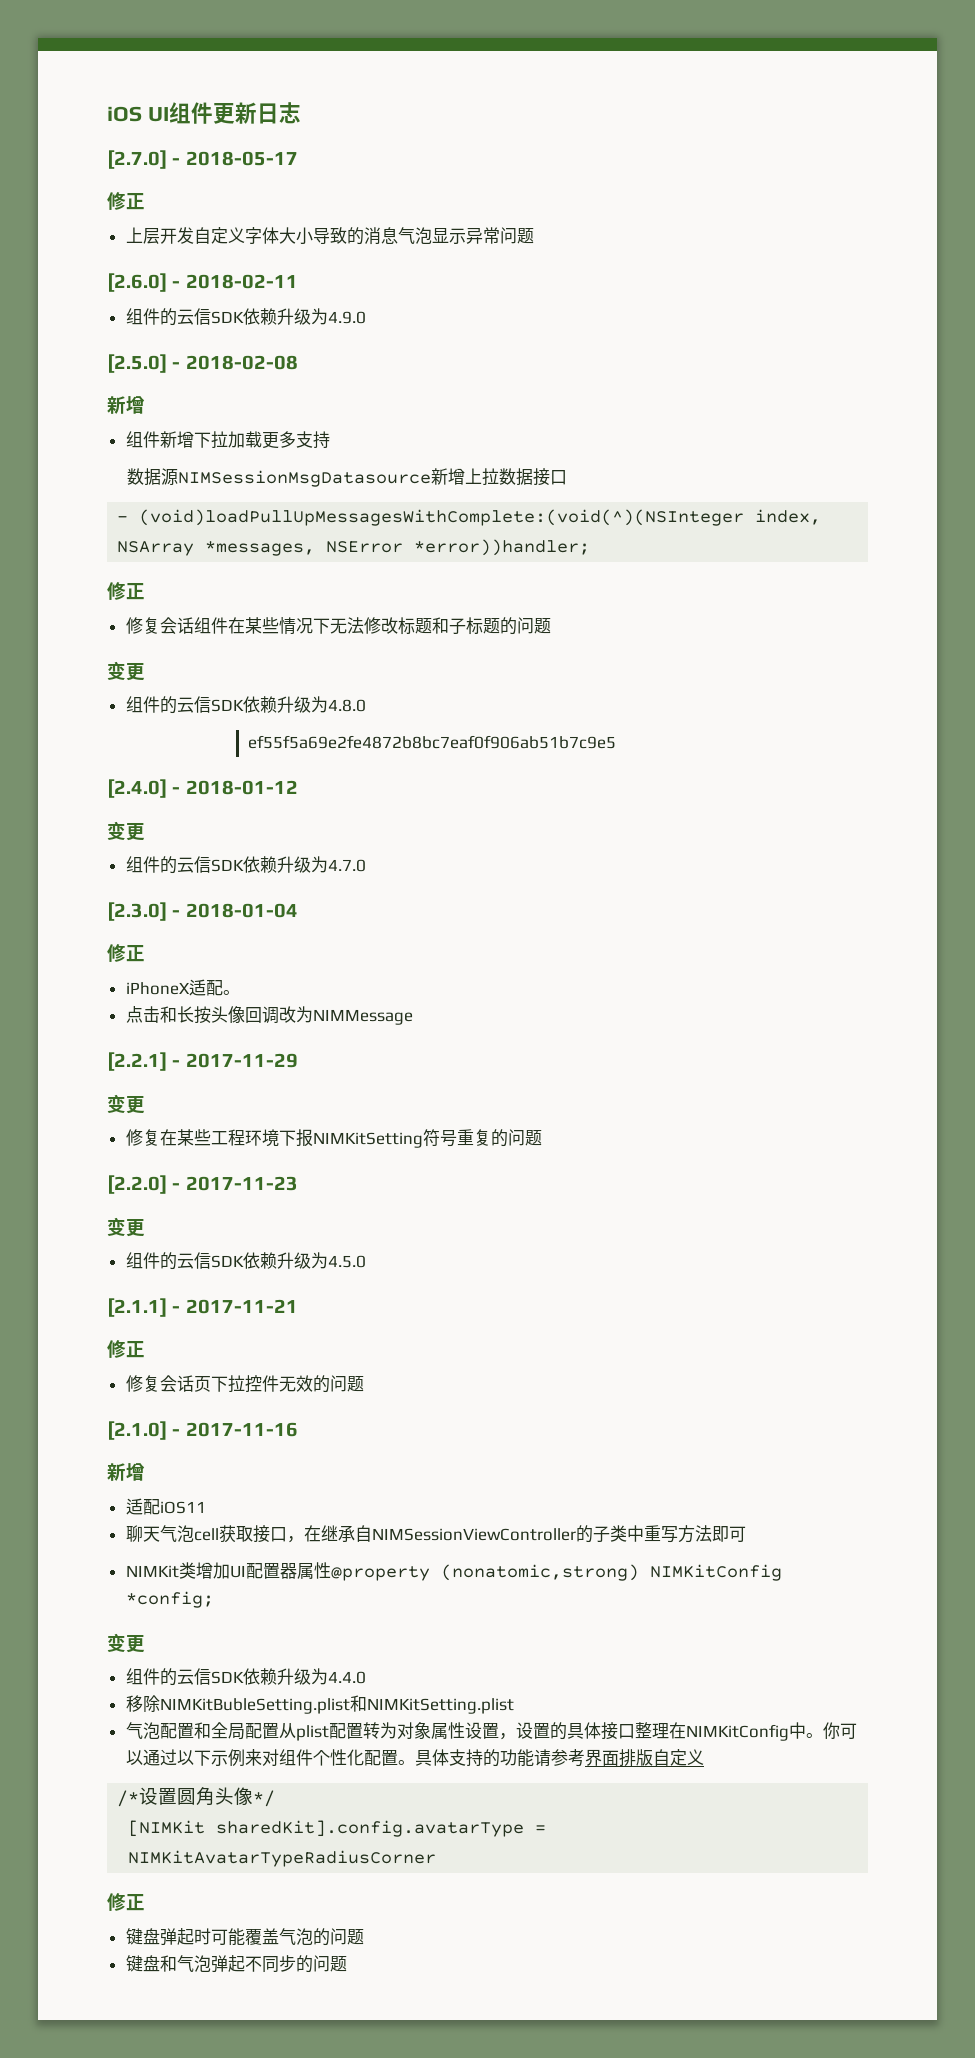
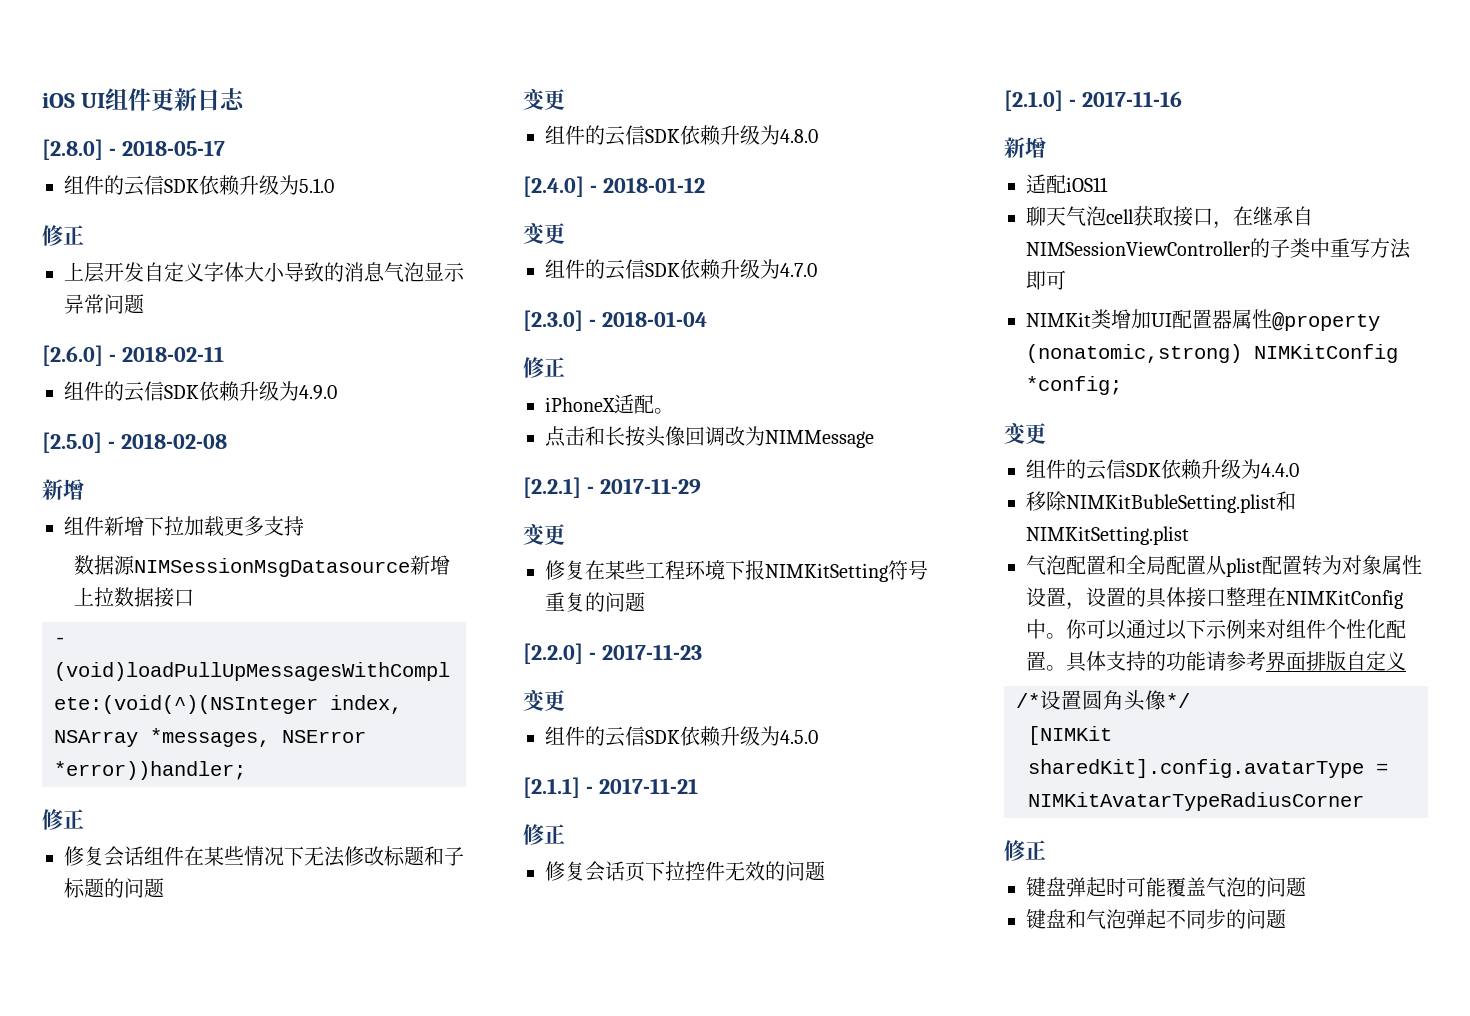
[107,150,167,169] [2.7.0] -> [42,139,103,160] [2.8.0]
(298, 158) none -> [64,175,334,196] // 组件的云信SDK依赖升级为5.1.0
[248,735,617,749] // ef55f5a69e2fe4872b8bc7eaf0f906ab51b7c9e5 -> (818, 136) none

